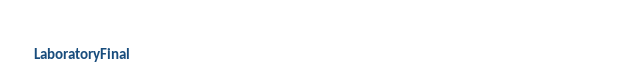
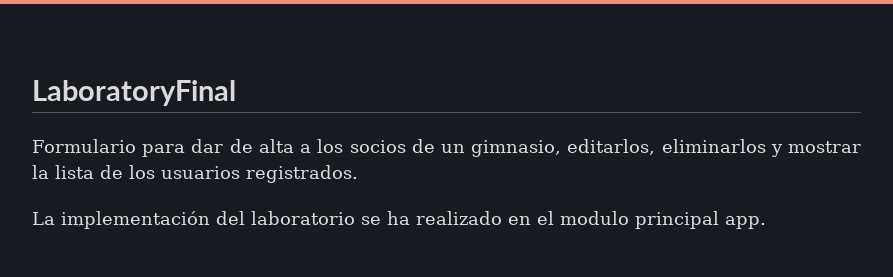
(130, 55) none -> [32,139,862,157] [32,165,358,183] [32,211,766,229] // Formulario para dar de alta a los socios de un gimnasio, editarlos, eliminarlos y mostrar la lista de los usuarios registrados. // La implementación del laboratorio se ha realizado en el modulo principal app.

